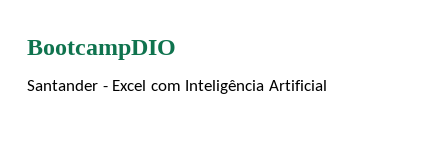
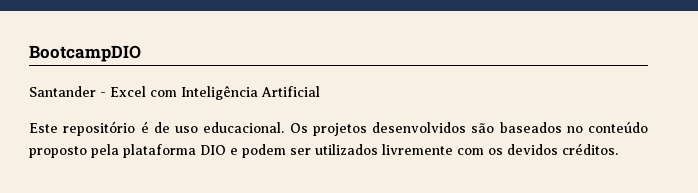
(327, 85) none -> [29,121,648,136] [29,143,618,158] // Este repositório é de uso educacional. Os projetos desenvolvidos são baseados no conteúdo proposto pela plataforma DIO e podem ser utilizados livremente com os devidos créditos.

